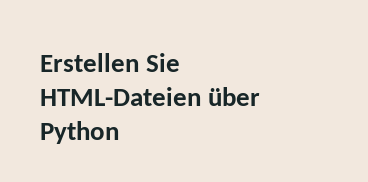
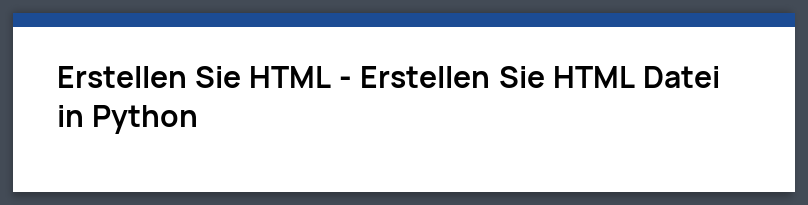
[40,53,181,72] [40,87,261,106] Erstellen Sie HTML-Dateien über -> [57,66,720,88] [57,105,84,127] Erstellen Sie HTML - Erstellen Sie HTML Datei in

